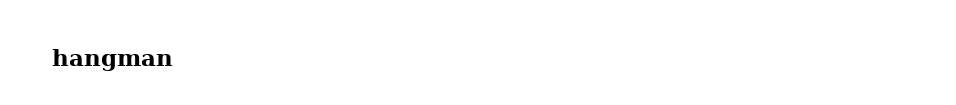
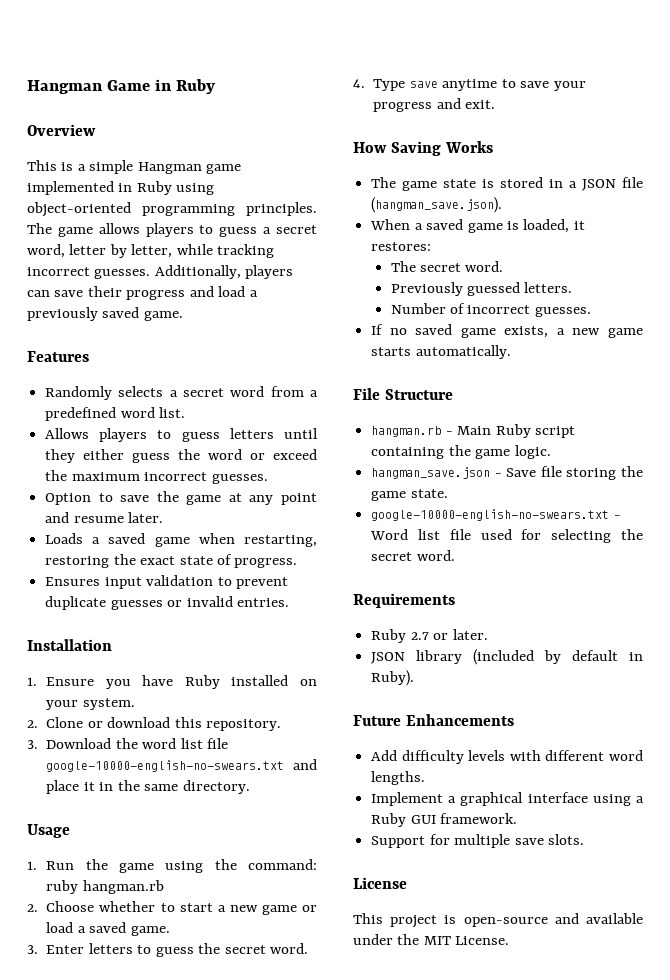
[52,49,173,71] hangman -> [27,79,216,94] [27,124,96,136] [27,160,242,174] [27,181,215,195] [27,202,317,217] [27,223,317,237] [27,244,275,258] [27,265,294,279] [27,286,258,300] [27,307,183,321] [27,351,89,362] [45,386,319,400] [45,407,186,421] [45,428,319,442] [45,449,317,463] [45,470,268,484] [45,491,318,505] [45,512,164,523] [45,533,318,547] [45,554,298,568] [45,575,288,589] [45,596,289,610] [27,639,112,651] [27,675,318,689] [46,698,135,710] [27,717,282,731] [27,738,229,749] [46,759,317,772] [46,780,250,794] [27,824,70,838] [27,859,317,873] [46,880,164,894] [27,901,318,915] [46,922,170,936] [27,943,309,957] [353,79,586,91] [373,98,496,112] [353,141,493,156] [371,177,643,191] [371,197,503,213] [370,219,585,233] [371,242,432,251] [390,261,504,272] [390,282,573,296] [390,303,591,317] [371,324,643,338] [371,345,511,359] [353,388,453,400] [371,424,575,438] [371,445,551,459] [371,466,643,480] [371,489,448,501] [371,509,621,521] [370,529,643,543] [371,550,455,561] [353,593,455,608] [371,629,488,643] [371,649,643,665] [371,670,415,686] [353,714,514,726] [371,750,643,764] [371,771,426,785] [371,792,644,806] [371,813,518,827] [371,834,584,848] [353,877,407,889] [353,913,643,928] [353,934,510,945] Hangman Game in Ruby // Overview // This is a simple Hangman game implemented in Ruby using object-oriented programming principles. The game allows players to guess a secret word, letter by letter, while tracking incorrect guesses. Additionally, players can save their progress and load a previously saved game. // Features // Randomly selects a secret word from a predefined word list. // Allows players to guess letters until they either guess the word or exceed the maximum incorrect guesses. // Option to save the game at any point and resume later. // Loads a saved game when restarting, restoring the exact state of progress. // Ensures input validation to prevent duplicate guesses or invalid entries. // Installation // 1. Ensure you have Ruby installed on your system. // 2. Clone or download this repository. // 3. Download the word list file google-10000-english-no-swears.txt and place it in the same directory. // Usage // 1. Run the game using the command: ruby hangman.rb // 2. Choose whether to start a new game or load a saved game. // 3. Enter letters to guess the secret word. // 4. Type save anytime to save your progress and exit. // How Saving Works // The game state is stored in a JSON file (hangman_save.json). // When a saved game is loaded, it restores: // The secret word. // Previously guessed letters. // Number of incorrect guesses. // If no saved game exists, a new game starts automatically. // File Structure // hangman.rb - Main Ruby script containing the game logic. // hangman_save.json - Save file storing the game state. // google-10000-english-no-swears.txt - Word list file used for selecting the secret word. // Requirements // Ruby 2.7 or later. // JSON library (included by default in Ruby). // Future Enhancements // Add difficulty levels with different word lengths. // Implement a graphical interface using a Ruby GUI framework. // Support for multiple save slots. // License // This project is open-source and available under the MIT License.

